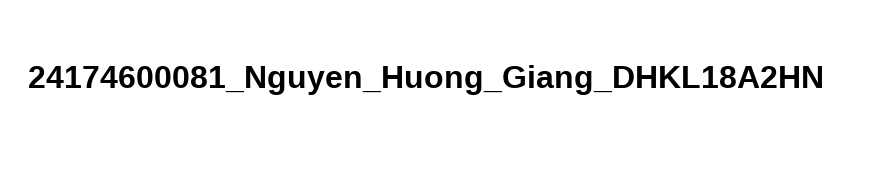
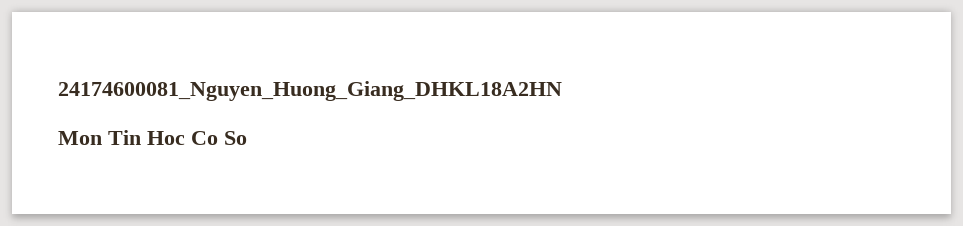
(824, 80) none -> [58,130,247,145] // Mon Tin Hoc Co So

